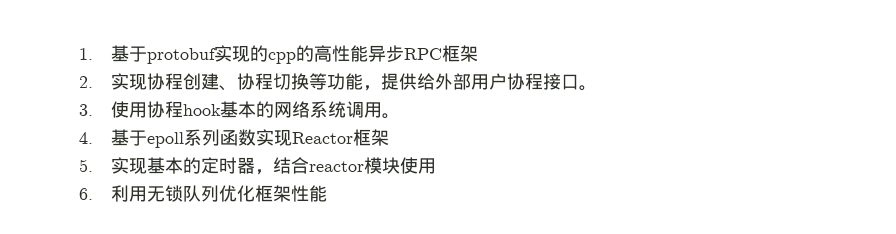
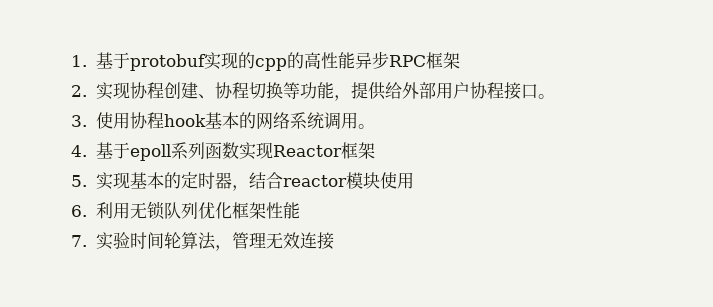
(327, 193) none -> [71,232,334,251] // 7.实验时间轮算法，管理无效连接

